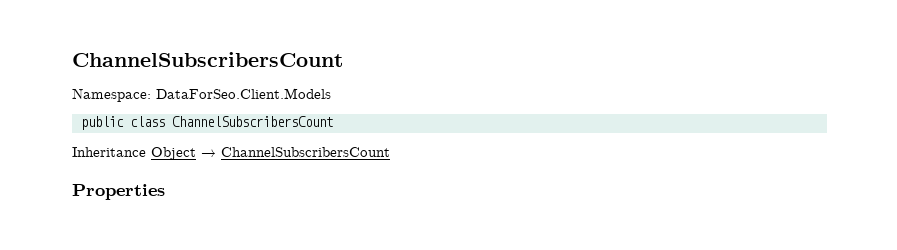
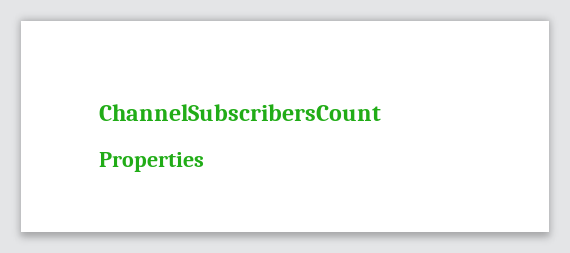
[72,52,343,67] [72,88,331,102] [80,116,333,130] [72,147,390,160] ChannelSubscribersCount // Namespace: DataForSeo.Client.Models // public class ChannelSubscribersCount // Inheritance Object → ChannelSubscribersCount -> [99,104,381,121] ChannelSubscribersCount

